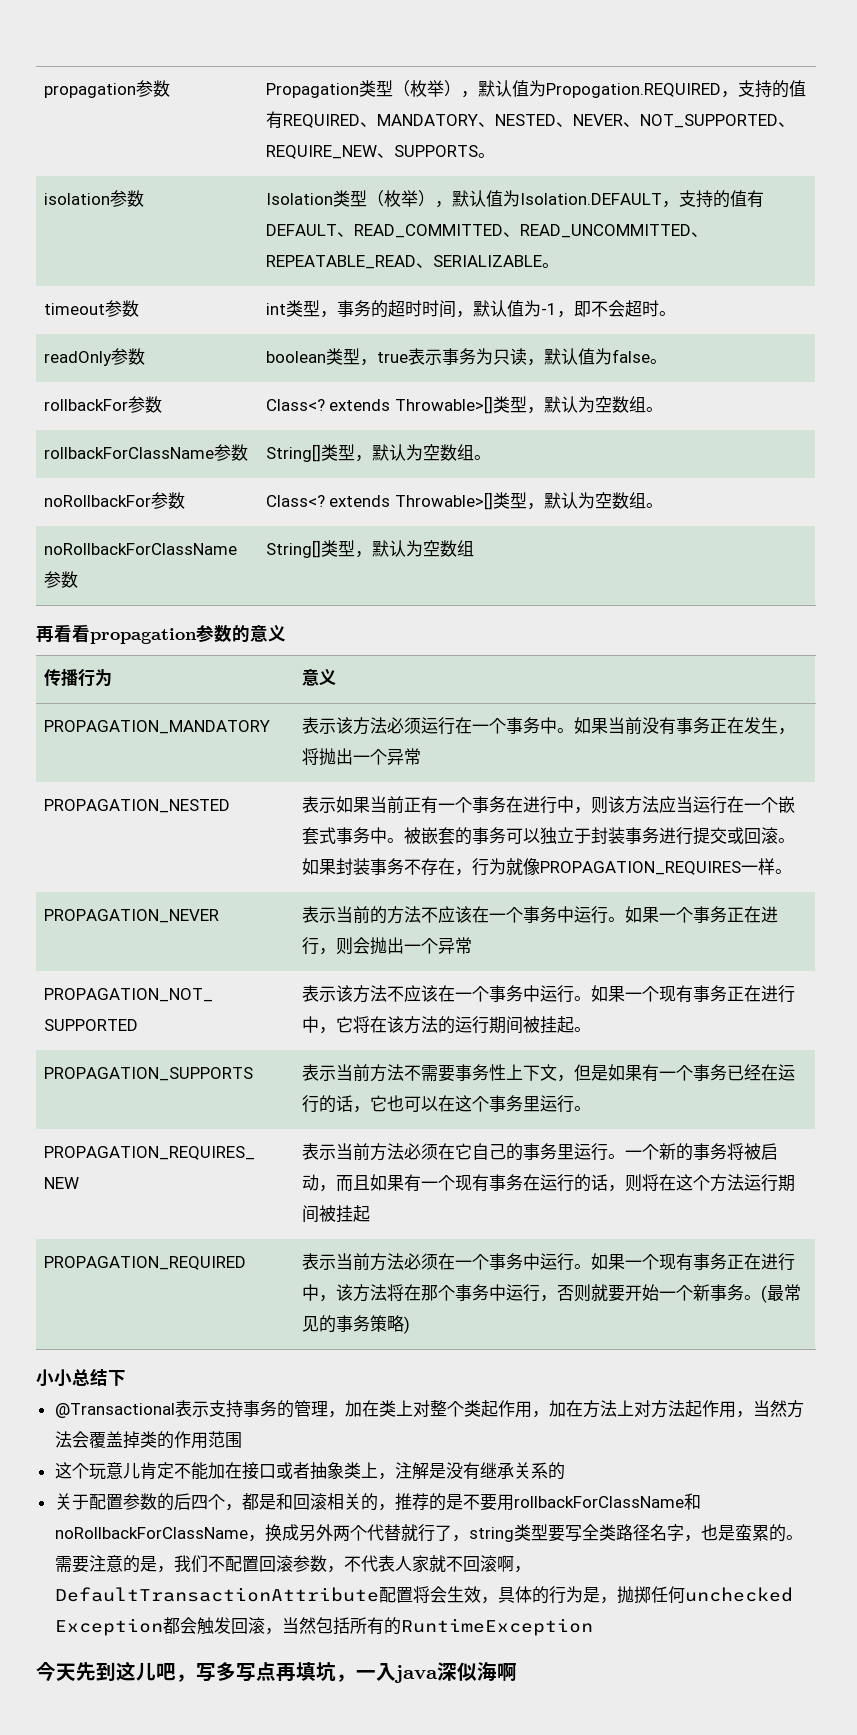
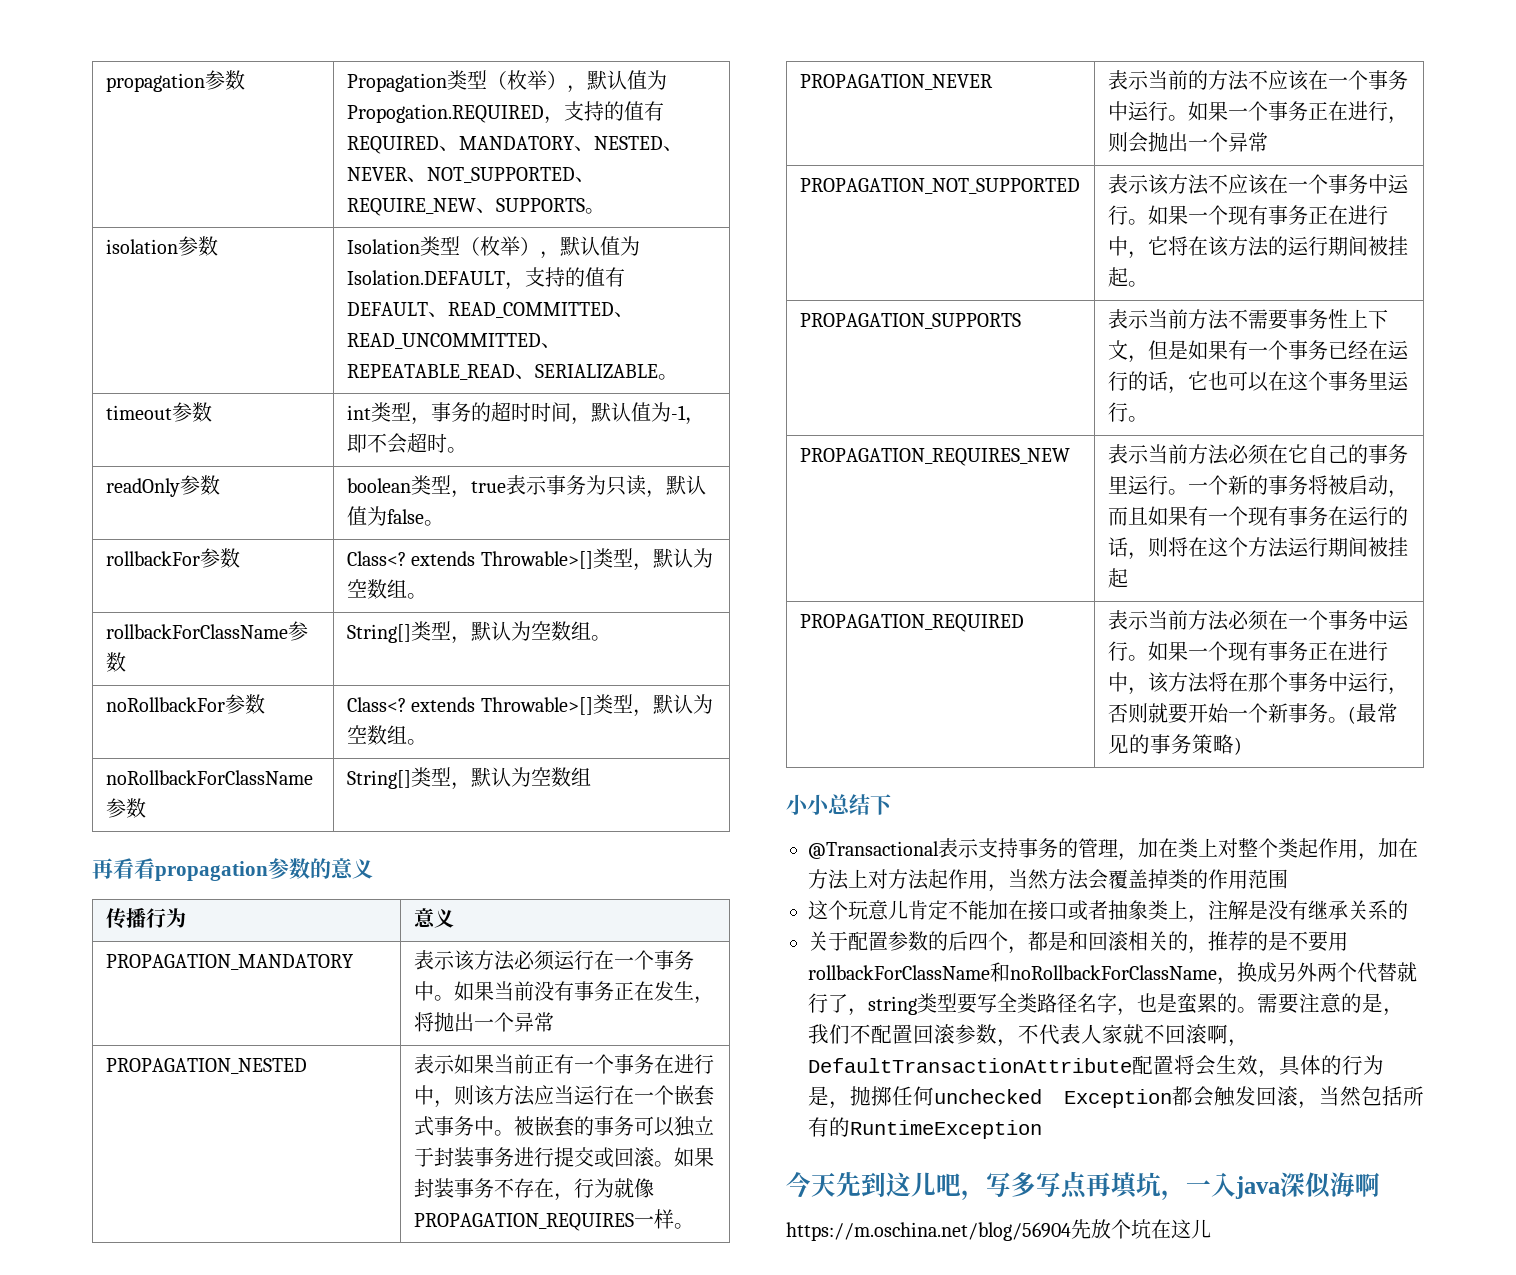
(517, 1671) none -> [786,1219,1211,1241] // https://m.oschina.net/blog/56904先放个坑在这儿

